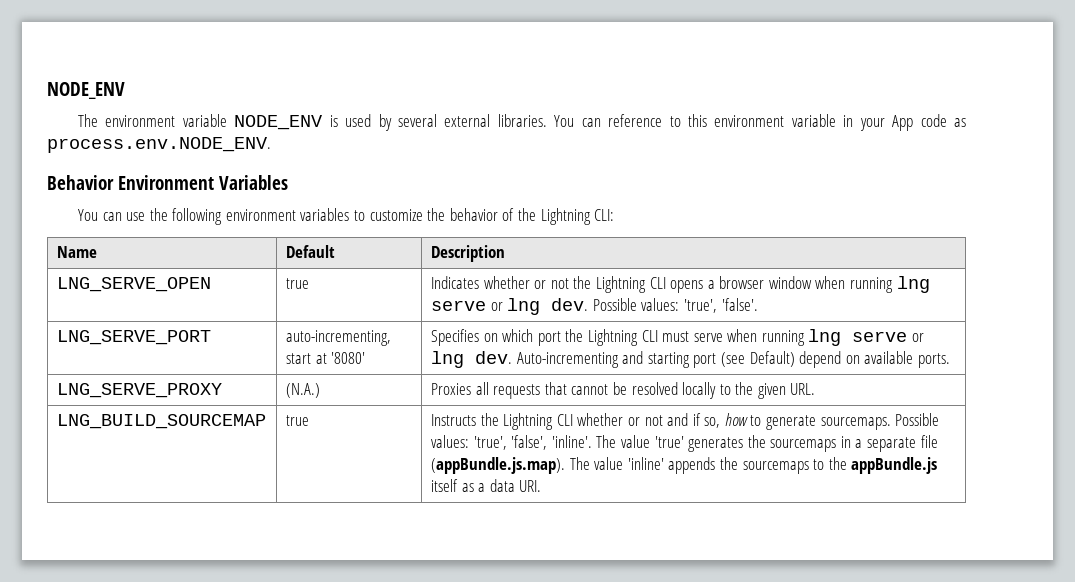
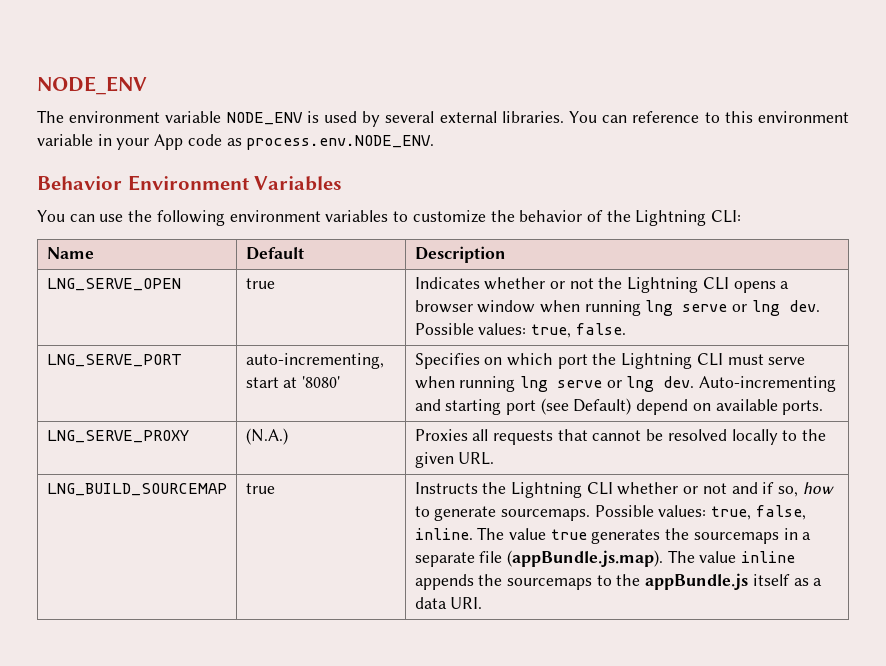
[683,298,758,313] 'true', 'false'. -> [530,323,626,338] true, false.
[473,435,684,450] 'true', 'false', 'inline'. The value 'true' -> [711,505,806,520] [414,527,587,540] true, false, inline. The value true
[627,457,664,470] 'inline' -> [741,551,796,563] inline

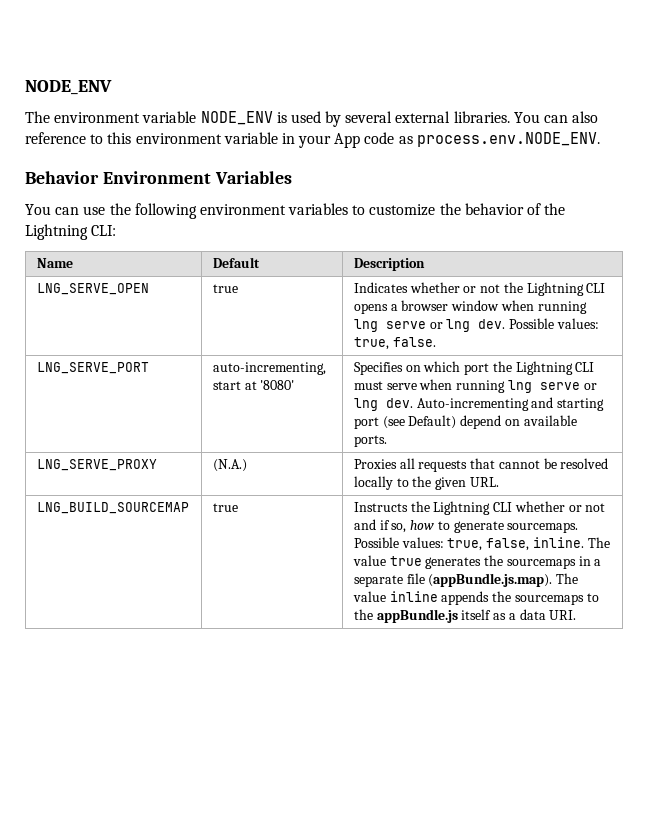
(628, 119) none -> [572,111,599,123] also

